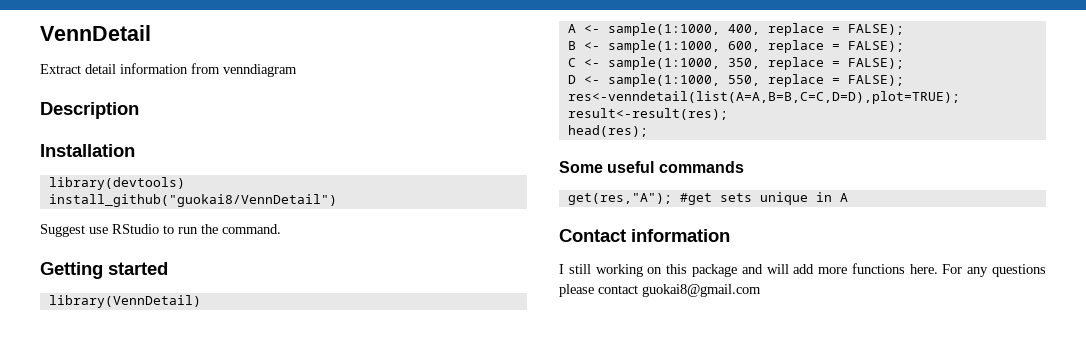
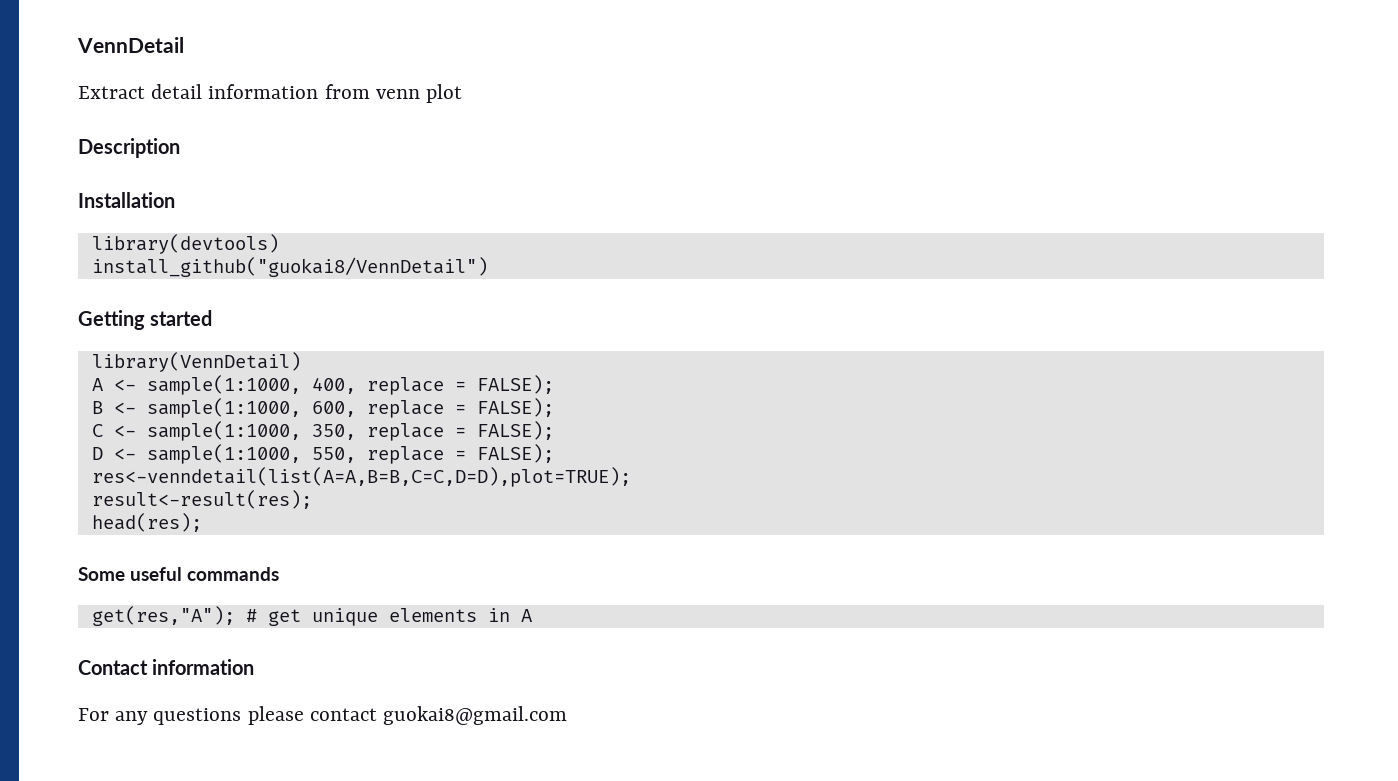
[223,64,297,77] venndiagram -> [375,84,463,103] venn plot
[40,224,281,237] // Suggest use RStudio to run the command. -> (488, 267) none
[679,192,808,205] #get sets unique -> [245,608,477,626] # get unique elements
[559,263,938,277] I still working on this package and will add more functions here. -> (255, 667) none

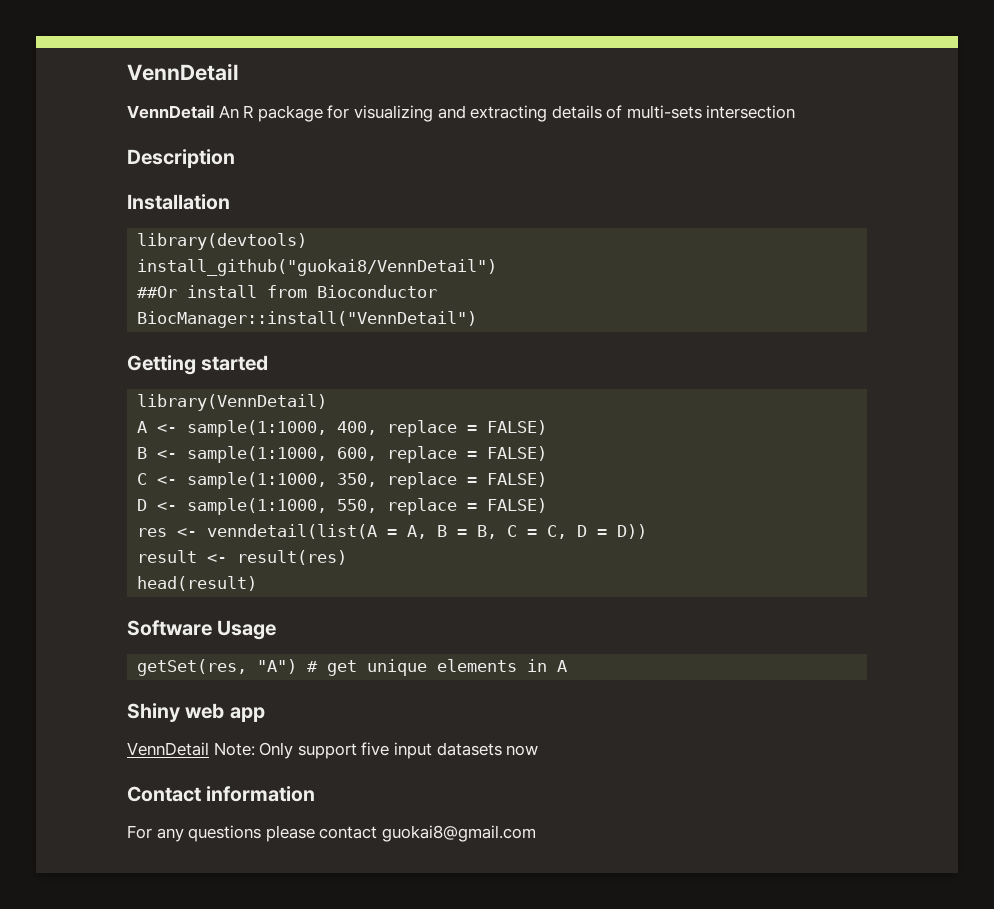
[78,84,463,103] Extract detail information from venn plot -> [127,105,796,122] VennDetail An R package for visualizing and extracting details of multi-sets intersection
(488, 267) none -> [137,285,438,298] [137,311,478,328] // ##Or install from Bioconductor // BiocManager::install("VennDetail")
[476,375,554,394] FALSE); -> [487,420,548,435] FALSE)
[476,398,554,417] FALSE); -> [487,446,548,461] FALSE)
[476,421,554,440] FALSE); -> [487,472,548,487] FALSE)
[476,444,554,463] [91,467,631,487] [91,490,312,509] [91,513,202,532] [78,567,280,581] [91,606,235,626] FALSE); // res<-venndetail(list(A=A,B=B,C=C,D=D),plot=TRUE); // result<-result(res); // head(res); // Some useful commands // get(res,"A"); -> [487,498,548,513] [137,524,648,539] [137,550,348,565] [137,576,258,591] [127,620,277,640] [137,659,298,676] FALSE) // res <- venndetail(list(A = A, B = B, C = C, D = D)) // result <- result(res) // head(result) // Software Usage // getSet(res, "A")
(532, 615) none -> [127,703,265,722] [127,742,539,759] // Shiny web app // VennDetail Note: Only support five input datasets now

